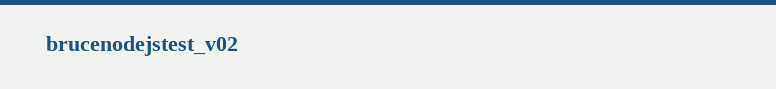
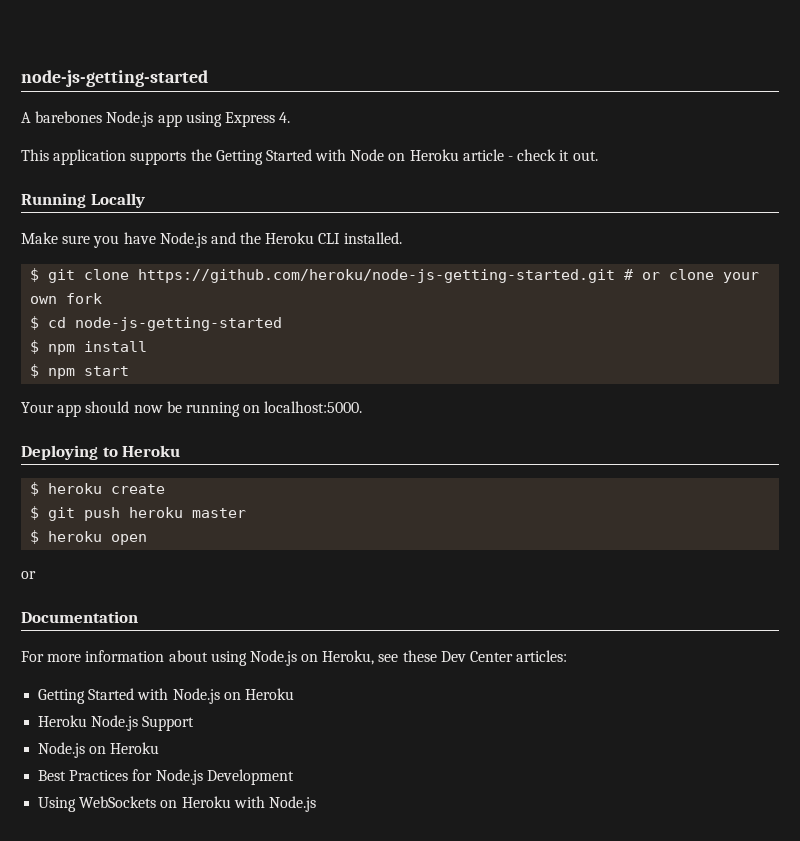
[46,36,238,56] brucenodejstest_v02 -> [21,70,208,87] [21,111,291,127] [21,149,598,165] [21,193,145,208] [21,232,402,248] [30,268,760,283] [30,293,103,304] [30,316,283,331] [30,340,148,355] [30,364,130,379] [21,401,363,417] [21,445,181,460] [30,482,166,496] [30,506,247,521] [30,530,148,545] [21,571,36,579] [21,611,138,623] [21,650,568,666] [38,688,294,704] [38,715,195,731] [38,742,160,758] [38,769,294,785] [38,796,316,812] node-js-getting-started // A barebones Node.js app using Express 4. // This application supports the Getting Started with Node on Heroku article - check it out. // Running Locally // Make sure you have Node.js and the Heroku CLI installed. // $ git clone https://github.com/heroku/node-js-getting-started.git # or clone your own fork // $ cd node-js-getting-started // $ npm install // $ npm start // Your app should now be running on localhost:5000. // Deploying to Heroku // $ heroku create // $ git push heroku master // $ heroku open // or // Documentation // For more information about using Node.js on Heroku, see these Dev Center articles: // Getting Started with Node.js on Heroku // Heroku Node.js Support // Node.js on Heroku // Best Practices for Node.js Development // Using WebSockets on Heroku with Node.js

